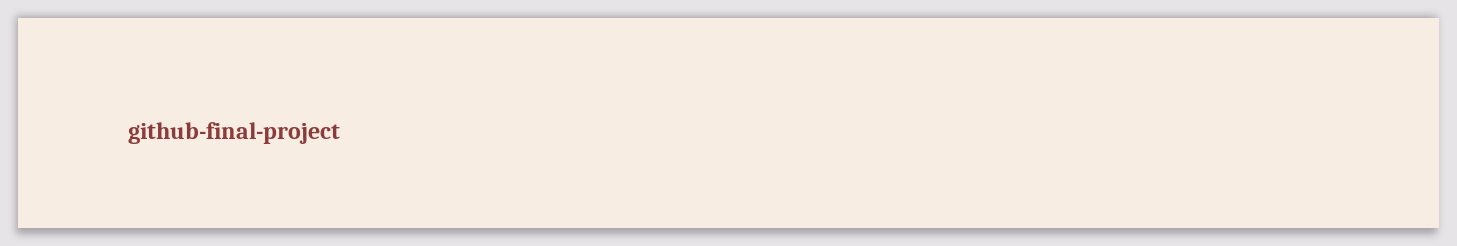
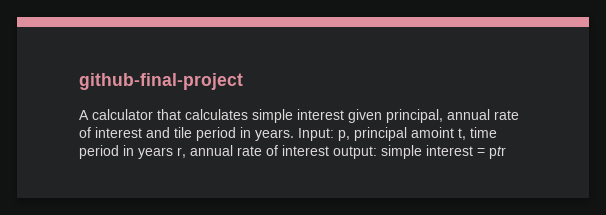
(340, 133) none -> [79,109,519,123] [79,127,497,141] [79,145,506,159] // A calculator that calculates simple interest given principal, annual rate of interest and tile period in years. Input: p, principal amoint t, time period in years r, annual rate of interest output: simple interest = ptr

